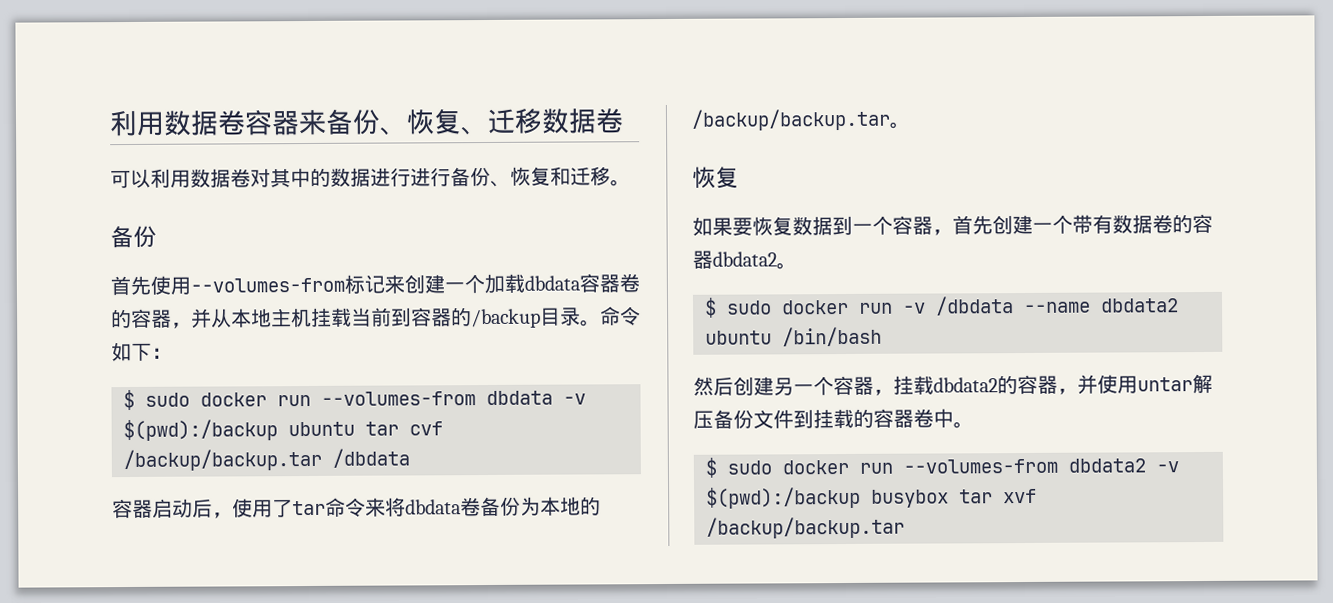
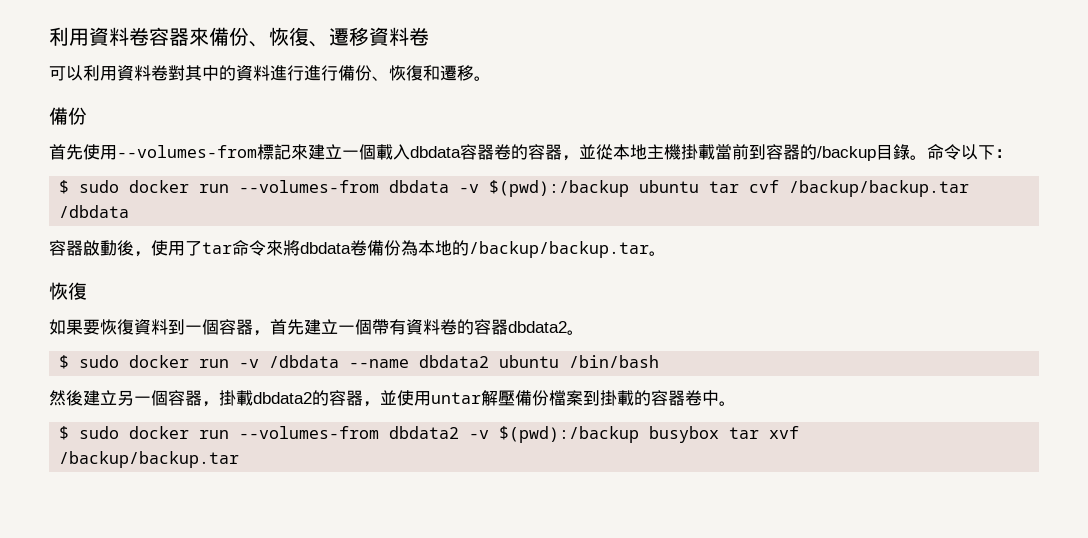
[109,108,624,137] [110,166,591,189] 利用数据卷容器来备份、恢复、迁移数据卷 // 可以利用数据卷对其中的数据进行进行备份、恢复和迁 -> [49,27,429,47] [49,65,457,81] 利用資料卷容器來備份、恢復、遷移資料卷 // 可以利用資料卷對其中的資料進行進行備份、恢復和遷
[110,225,134,249] 备 -> [49,107,68,125] 備
[344,273,525,295] 标记来创建一个加载 -> [257,144,410,160] 標記來建立一個載入
[191,307,372,329] 并从本地主机挂载当 -> [579,144,732,160] 並從本地主機掛載當
[560,306,641,327] [111,341,132,362] 录。命令如 -> [893,144,978,160] 錄。命令以
[152,498,213,518] 启动后 -> [83,240,134,256] 啟動後
[365,496,541,517] 来将dbdata卷备份为 -> [266,240,418,256] 來將dbdata卷備份為
[715,166,739,189] 复 -> [68,282,87,300] 復
[772,214,1153,236] 复数据到一个容器，首先创建一个带有数据 -> [117,319,440,336] 復資料到一個容器，首先建立一個帶有資料
[713,375,934,396] 后创建另一个容器，挂载 -> [66,390,253,407] 後建立另一個容器，掛載
[1077,374,1098,395] 并 -> [380,390,397,405] 並
[693,408,854,429] 压备份文件到挂载 -> [498,390,634,406] 壓備份檔案到掛載

